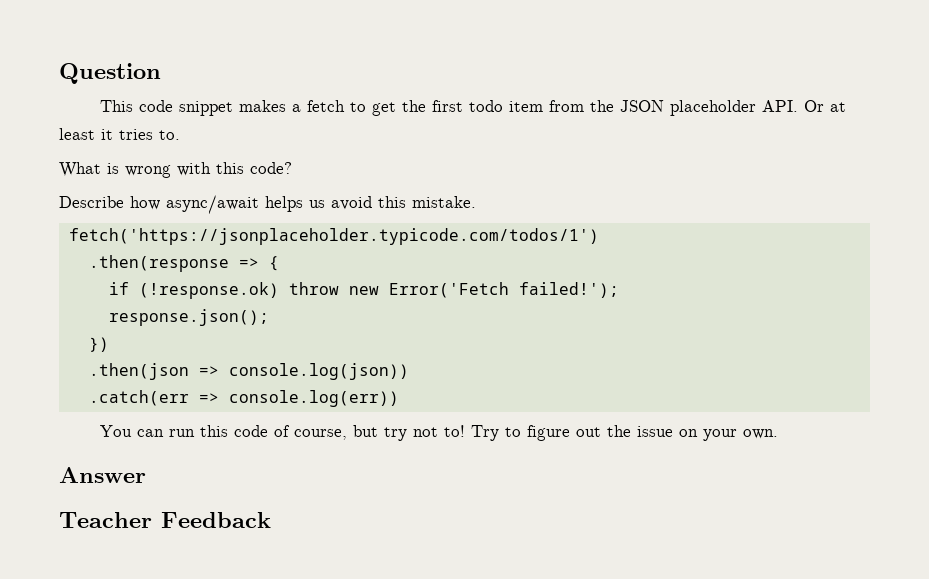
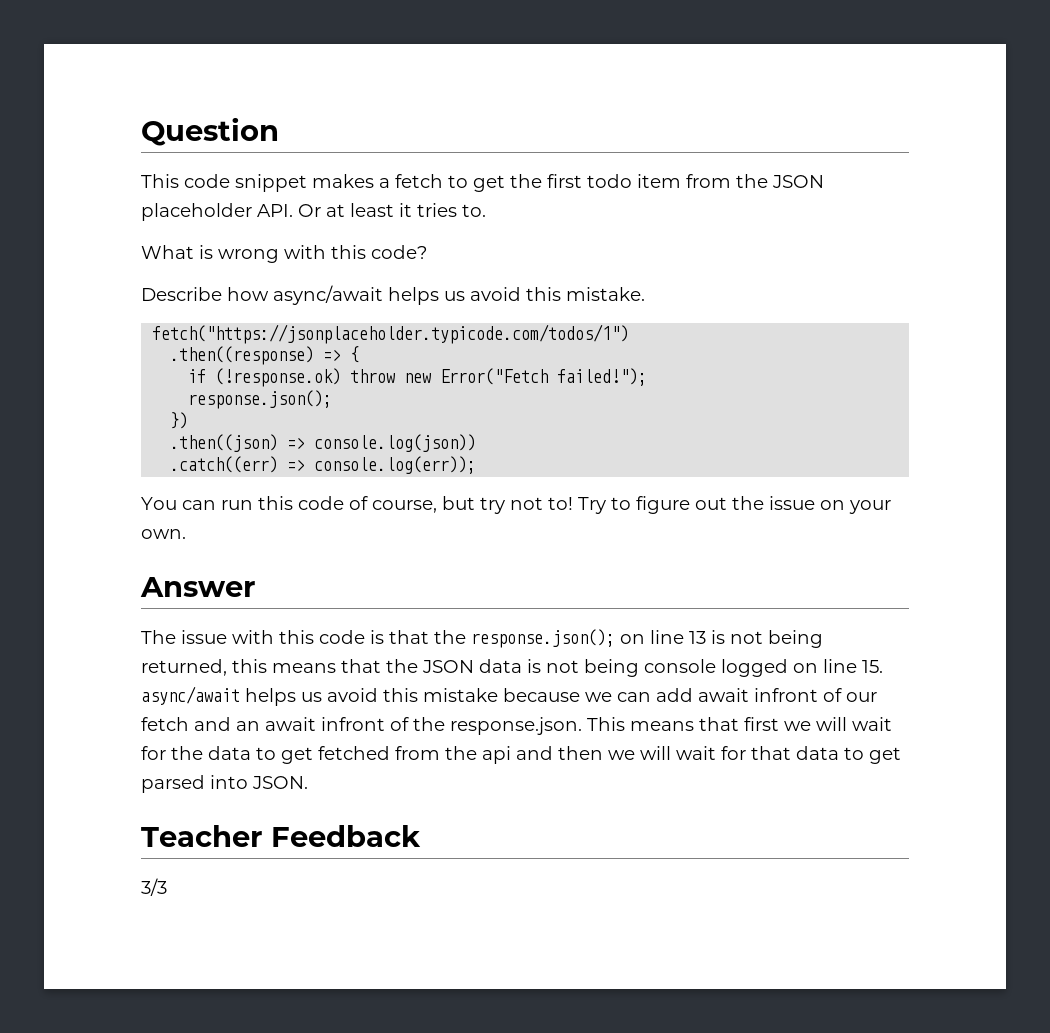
[68,228,599,245] [88,255,229,272] fetch('https://jsonplaceholder.typicode.com/todos/1') // .then(response -> [152,324,630,344] [170,346,315,365] fetch("https://jsonplaceholder.typicode.com/todos/1") // .then((response)
[388,282,619,298] Error('Fetch failed!'); -> [440,368,648,386] Error("Fetch failed!");
[88,363,189,380] .then(json -> [170,434,279,452] .then((json)
[88,390,399,407] .catch(err => console.log(err)) -> [170,456,477,474] .catch((err) => console.log(err));
(146, 475) none -> [141,629,823,648] [141,659,883,677] [141,686,877,706] [141,717,892,735] [141,746,901,764] [141,775,308,793] // The issue with this code is that the response.json(); on line 13 is not being returned, this means that the JSON data is not being console logged on line 15. async/await helps us avoid this mistake because we can add await infront of our fetch and an await infront of the response.json. This means that first we will wait for the data to get fetched from the api and then we will wait for that data to get parsed into JSON.
(271, 520) none -> [141,878,167,896] // 3/3

